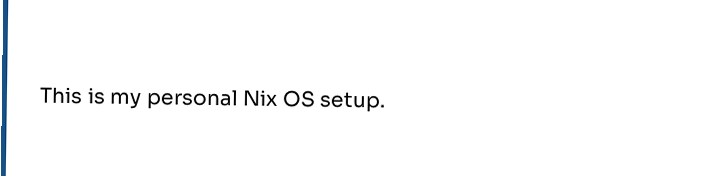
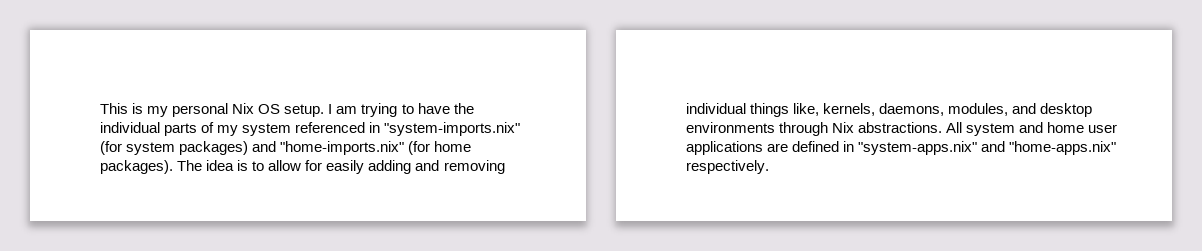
(387, 102) none -> [328,103,474,117] [100,122,521,136] [100,141,472,155] [100,160,505,174] [686,103,1093,117] [686,122,1118,136] [686,141,1117,155] [686,160,769,174] I am trying to have the individual parts of my system referenced in "system-imports.nix" (for system packages) and "home-imports.nix" (for home packages). The idea is to allow for easily adding and removing individual things like, kernels, daemons, modules, and desktop environments through Nix abstractions. All system and home user applications are defined in "system-apps.nix" and "home-apps.nix" respectively.

